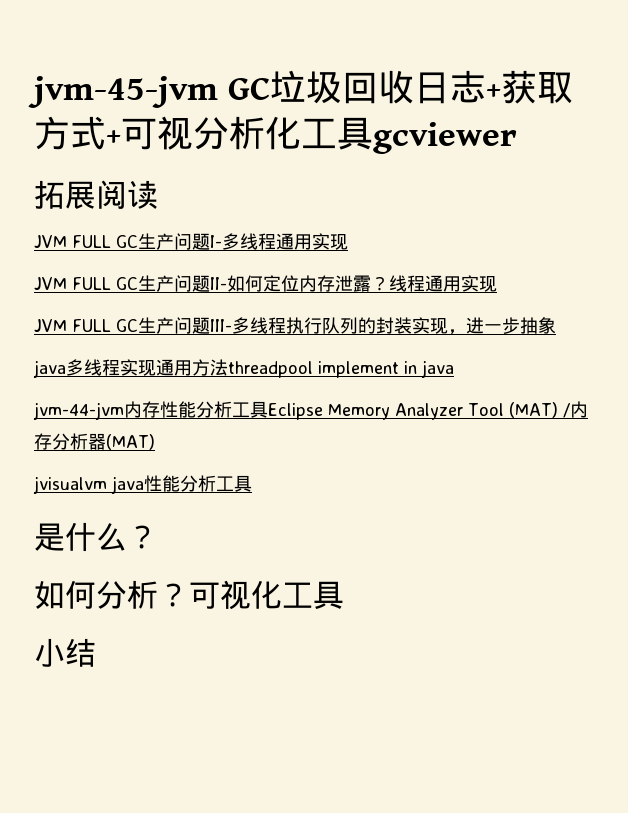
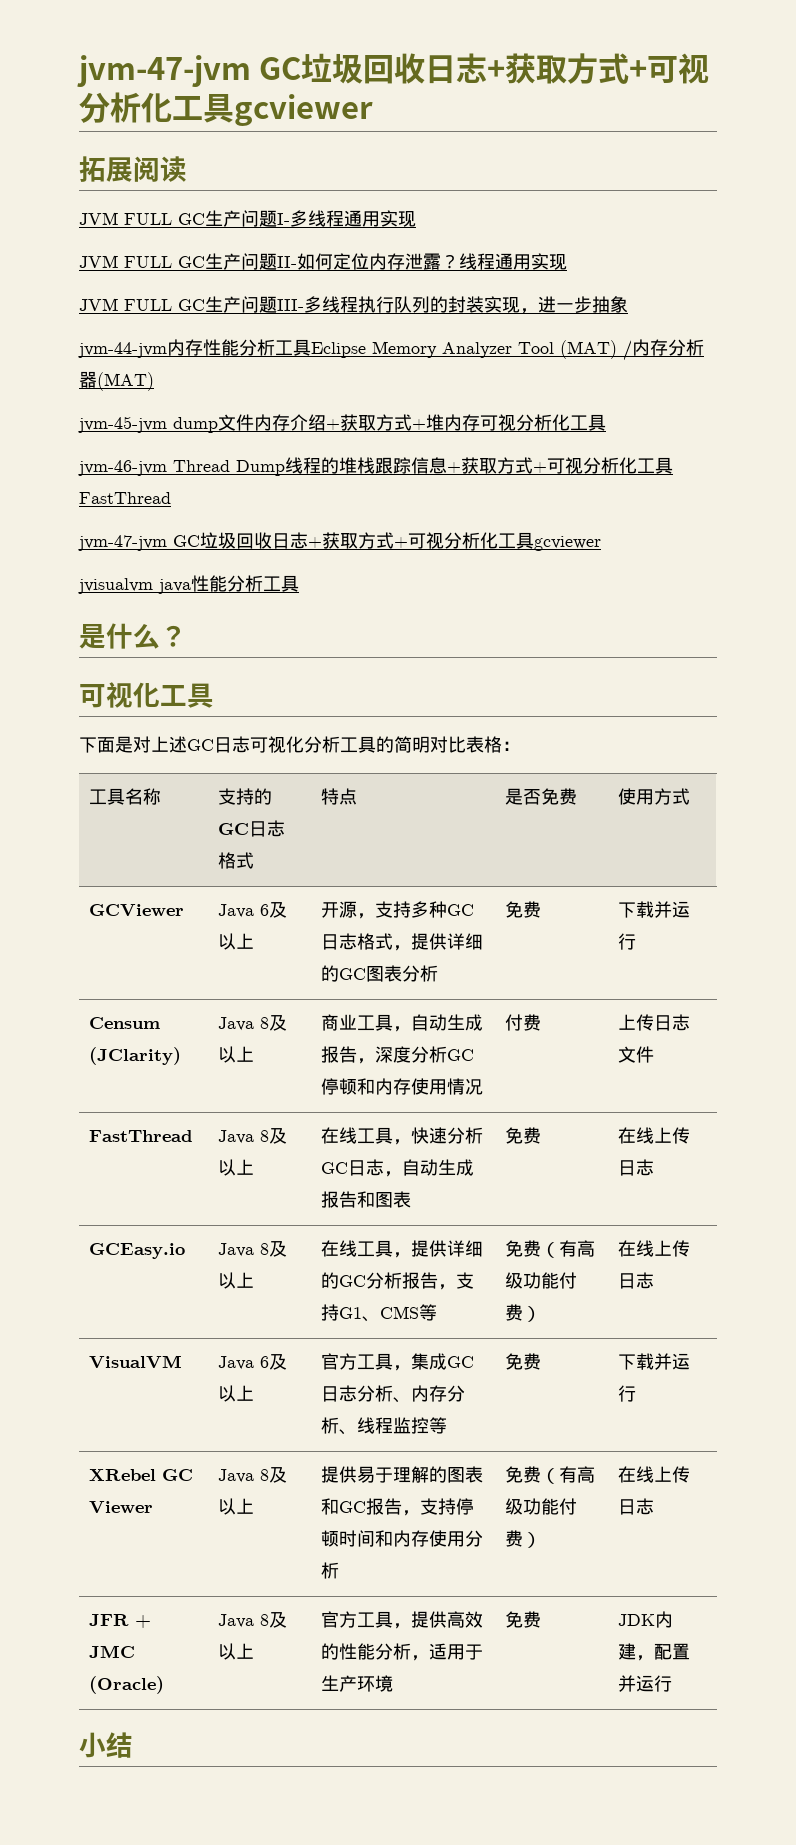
[28,76,218,108] jvm-45-jvm -> [77,55,251,87] jvm-47-jvm
[33,359,454,378] // java多线程实现通用方法threadpool implement in java -> (628, 304) none
(155, 442) none -> [78,414,606,433] [78,457,673,476] [79,492,171,504] [78,532,601,551] // jvm-45-jvm dump文件内存介绍+获取方式+堆内存可视分析化工具 // jvm-46-jvm Thread Dump线程的堆栈跟踪信息+获取方式+可视分析化工具FastThread // jvm-47-jvm GC垃圾回收日志+获取方式+可视分析化工具gcviewer
[34,580,189,609] 如何分析？ -> (187, 636) none
(344, 595) none -> [79,736,520,753] [89,788,162,805] [218,788,273,805] [218,820,286,837] [218,852,255,869] [321,788,358,805] [505,788,578,805] [618,788,691,805] [89,904,185,916] [218,902,288,918] [218,933,255,950] [321,901,475,919] [321,933,484,951] [321,965,439,982] [505,901,542,918] [618,901,691,918] [618,933,637,950] [89,1017,161,1029] [89,1047,182,1065] [218,1015,288,1031] [218,1046,255,1063] [321,1014,484,1032] [321,1046,475,1064] [321,1078,484,1095] [505,1014,542,1031] [618,1014,691,1031] [618,1046,655,1063] [89,1130,193,1142] [218,1128,288,1144] [218,1159,255,1176] [321,1127,484,1145] [321,1159,475,1177] [321,1191,412,1208] [505,1127,542,1144] [618,1127,691,1144] [618,1159,655,1176] [89,1243,186,1259] [218,1241,288,1257] [218,1272,255,1289] [321,1240,484,1258] [321,1272,475,1290] [321,1304,438,1322] [505,1240,596,1258] [505,1272,578,1289] [505,1304,542,1322] [618,1240,691,1257] [618,1272,655,1289] [89,1355,183,1368] [218,1354,288,1370] [218,1385,255,1402] [321,1353,475,1371] [321,1385,466,1403] [321,1417,448,1435] [505,1353,542,1370] [618,1353,691,1370] [618,1385,637,1402] [89,1469,194,1481] [89,1501,154,1513] [218,1467,288,1483] [218,1498,255,1515] [321,1466,484,1483] [321,1498,475,1516] [321,1530,484,1547] [321,1562,340,1579] [505,1466,596,1484] [505,1498,578,1515] [505,1530,542,1548] [618,1466,691,1483] [618,1498,655,1515] [89,1614,152,1628] [89,1645,136,1658] [89,1676,165,1694] [218,1612,288,1628] [218,1643,255,1660] [321,1611,484,1629] [321,1643,484,1661] [321,1675,394,1692] [505,1611,542,1628] [618,1611,674,1628] [618,1643,691,1661] [618,1675,673,1692] // 下面是对上述GC日志可视化分析工具的简明对比表格： // 工具名称 | 支持的GC日志格式 | 特点 | 是否免费 | 使用方式 // GCViewer | Java 6及以上 | 开源，支持多种GC日志格式，提供详细的GC图表分析 | 免费 | 下载并运行 // Censum (JClarity) | Java 8及以上 | 商业工具，自动生成报告，深度分析GC停顿和内存使用情况 | 付费 | 上传日志文件 // FastThread | Java 8及以上 | 在线工具，快速分析GC日志，自动生成报告和图表 | 免费 | 在线上传日志 // GCEasy.io | Java 8及以上 | 在线工具，提供详细的GC分析报告，支持G1、CMS等 | 免费（有高级功能付费） | 在线上传日志 // VisualVM | Java 6及以上 | 官方工具，集成GC日志分析、内存分析、线程监控等 | 免费 | 下载并运行 // XRebel GC Viewer | Java 8及以上 | 提供易于理解的图表和GC报告，支持停顿时间和内存使用分析 | 免费（有高级功能付费） | 在线上传日志 // JFR + JMC (Oracle) | Java 8及以上 | 官方工具，提供高效的性能分析，适用于生产环境 | 免费 | JDK内建，配置并运行

